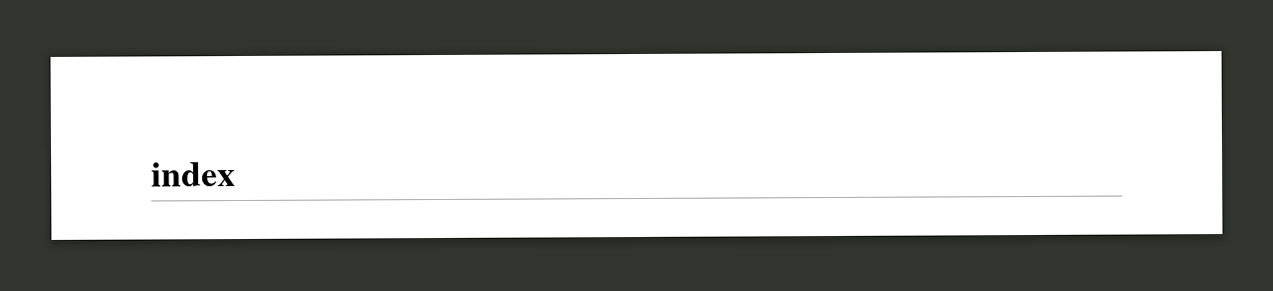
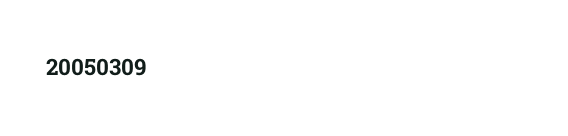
[151,162,236,187] index -> [46,58,147,76] 20050309

